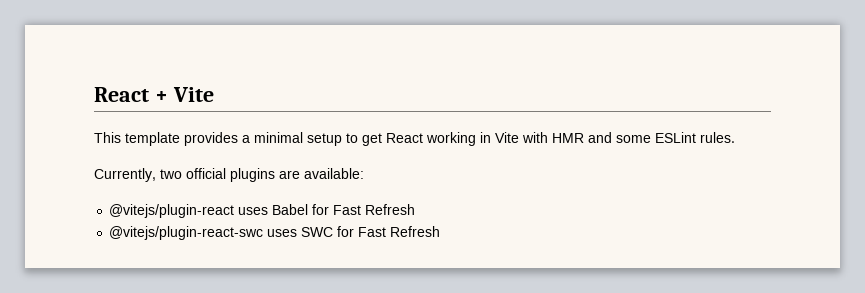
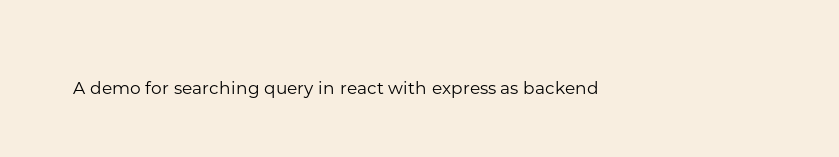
[94,87,214,102] [94,132,735,146] [94,168,364,182] [109,204,416,218] [109,226,441,240] React + Vite // This template provides a minimal setup to get React working in Vite with HMR and some ESLint rules. // Currently, two official plugins are available: // @vitejs/plugin-react uses Babel for Fast Refresh // @vitejs/plugin-react-swc uses SWC for Fast Refresh -> [73,81,599,98] A demo for searching query in react with express as backend

